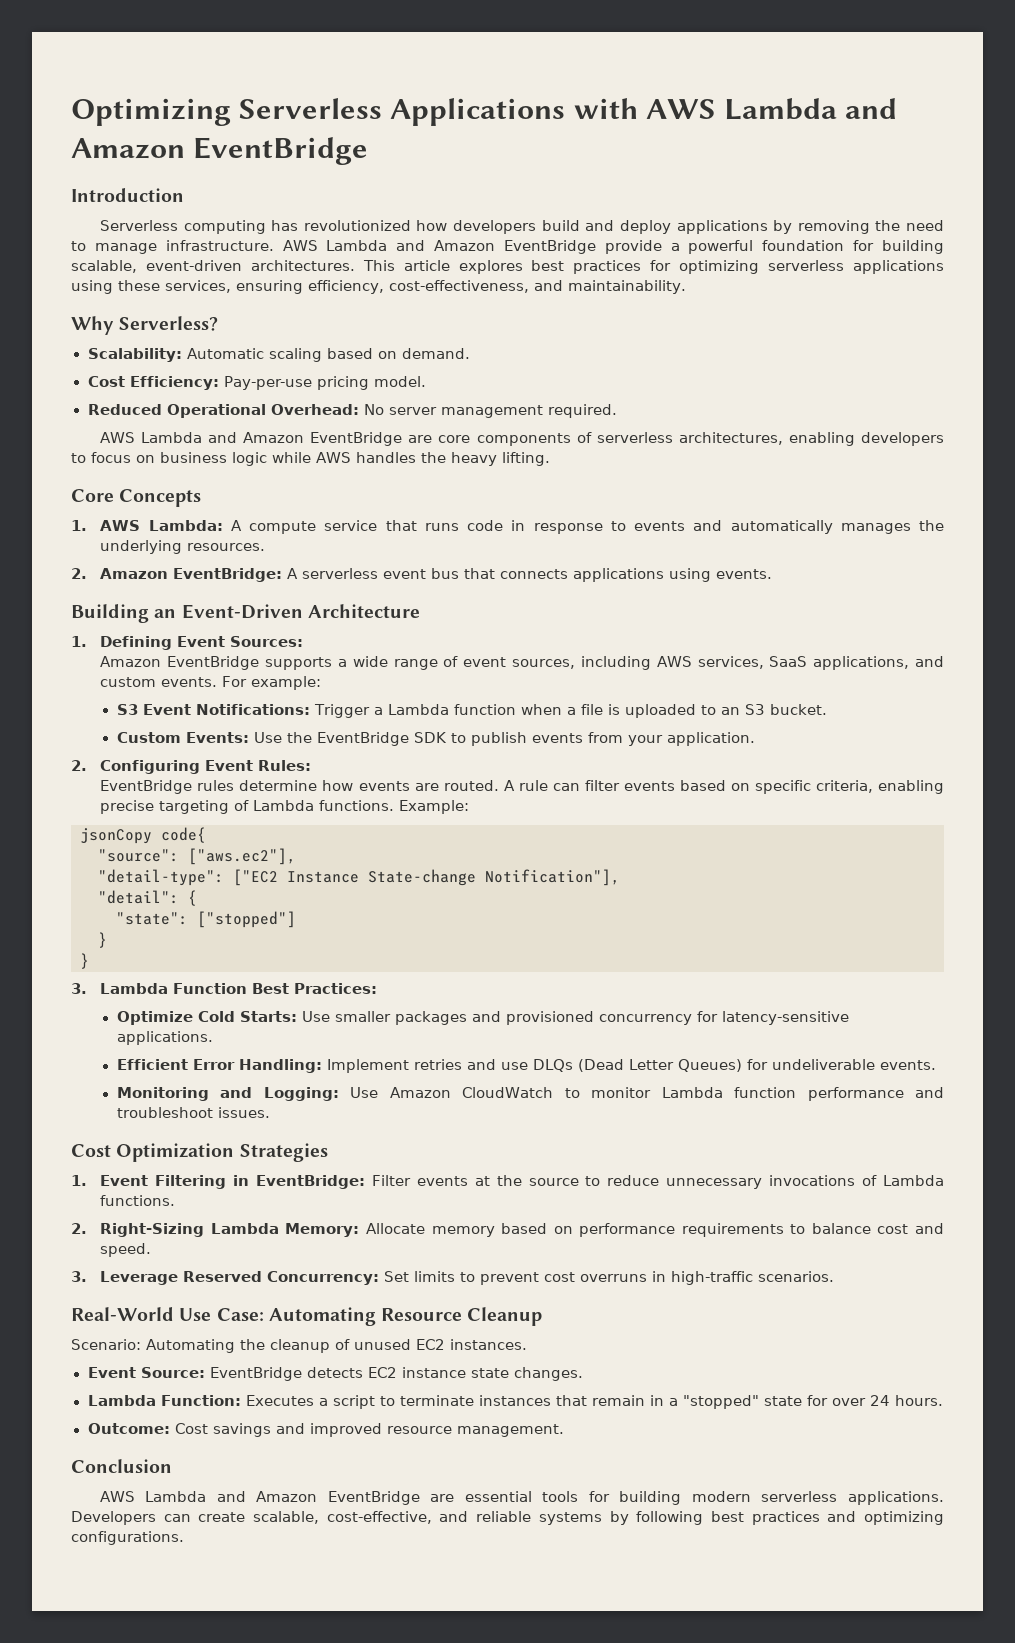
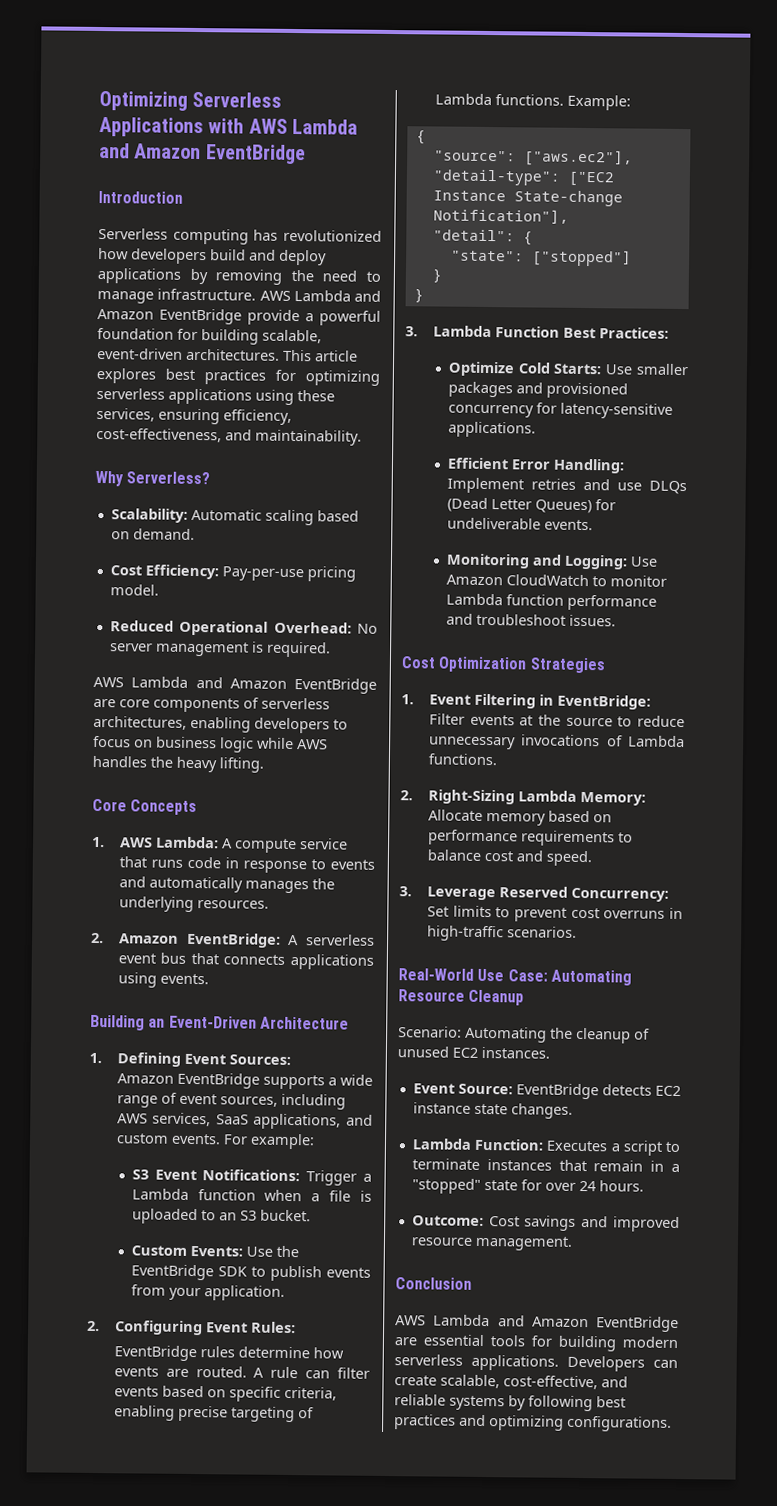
(543, 411) none -> [251,641,264,653] is
[80,827,206,844] jsonCopy code{ -> [415,130,426,145] {

